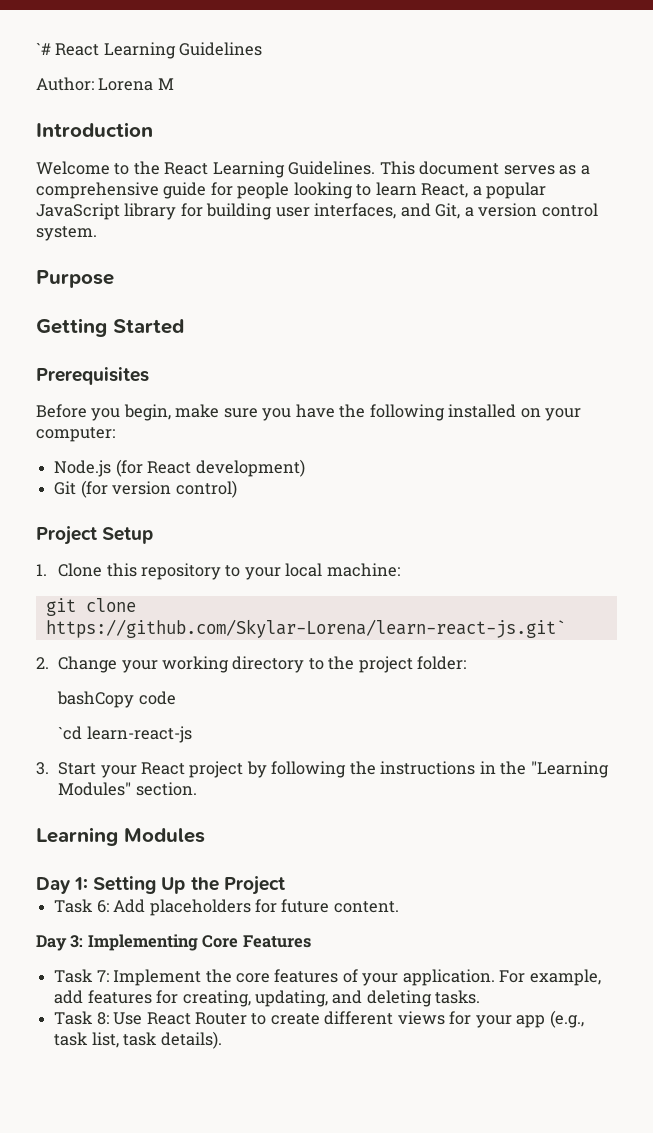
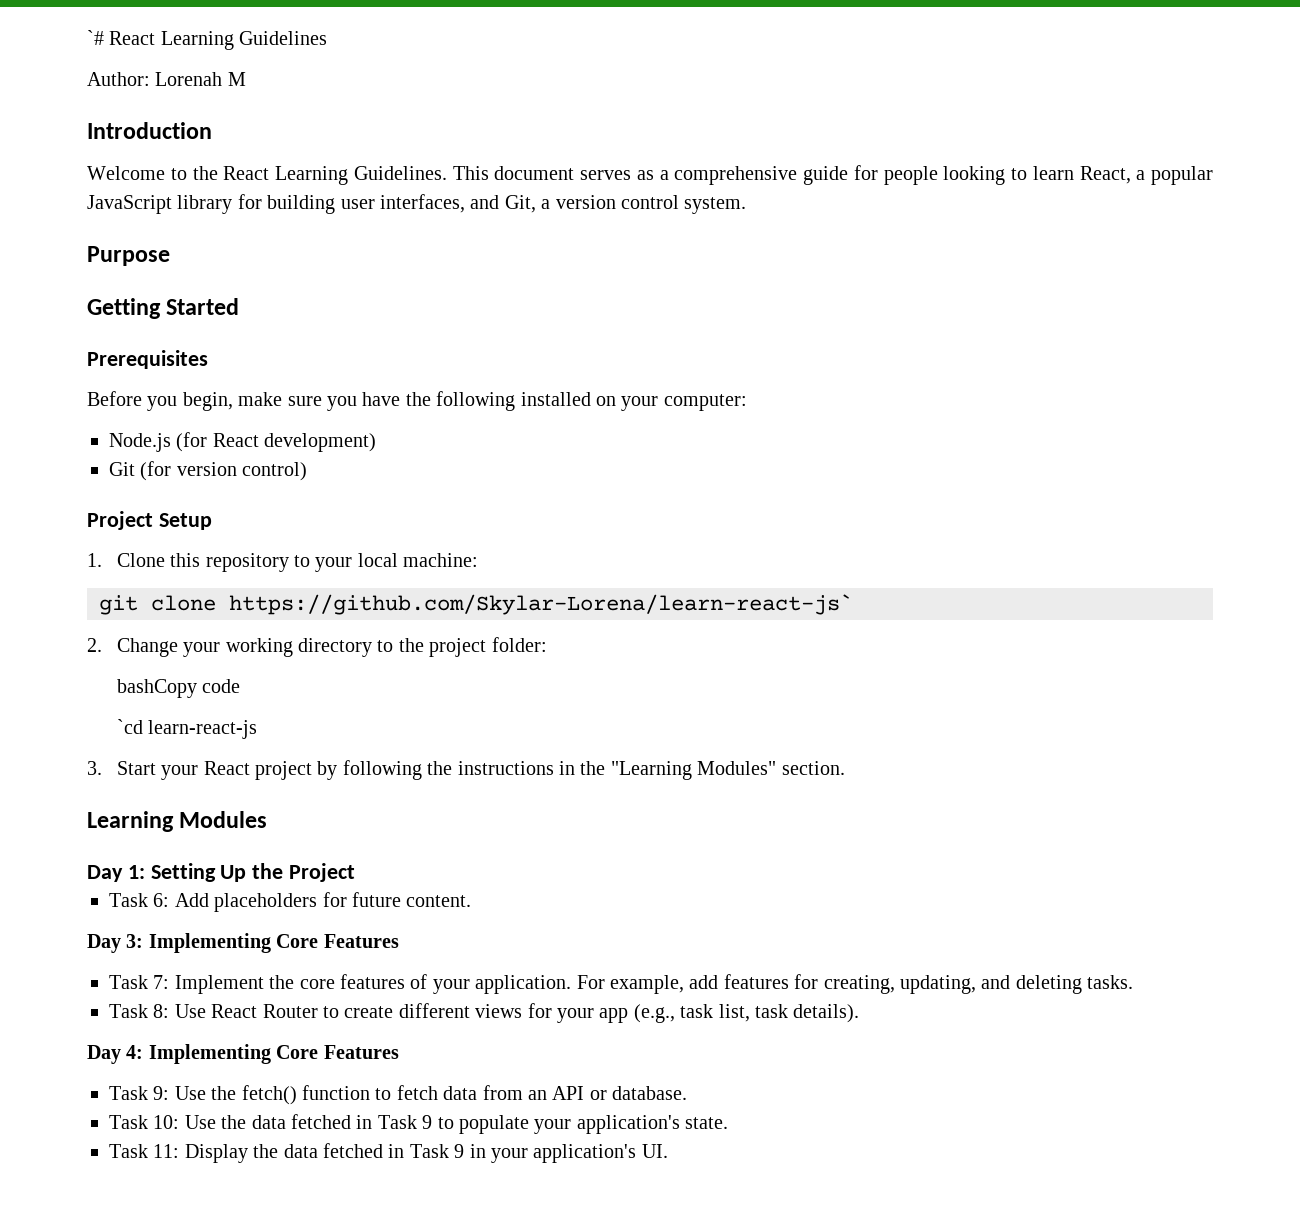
[98,78,154,91] Lorena -> [155,72,223,86] Lorenah
[45,619,566,638] https://github.com/Skylar-Lorena/learn-react-js.git` -> [229,594,853,615] https://github.com/Skylar-Lorena/learn-react-js`
(222, 1040) none -> [87,1044,399,1064] [109,1085,688,1105] [109,1114,729,1134] [109,1143,668,1163] // Day 4: Implementing Core Features // Task 9: Use the fetch() function to fetch data from an API or database. // Task 10: Use the data fetched in Task 9 to populate your application's state. // Task 11: Display the data fetched in Task 9 in your application's UI.

